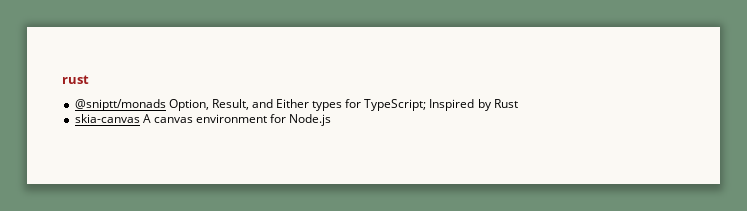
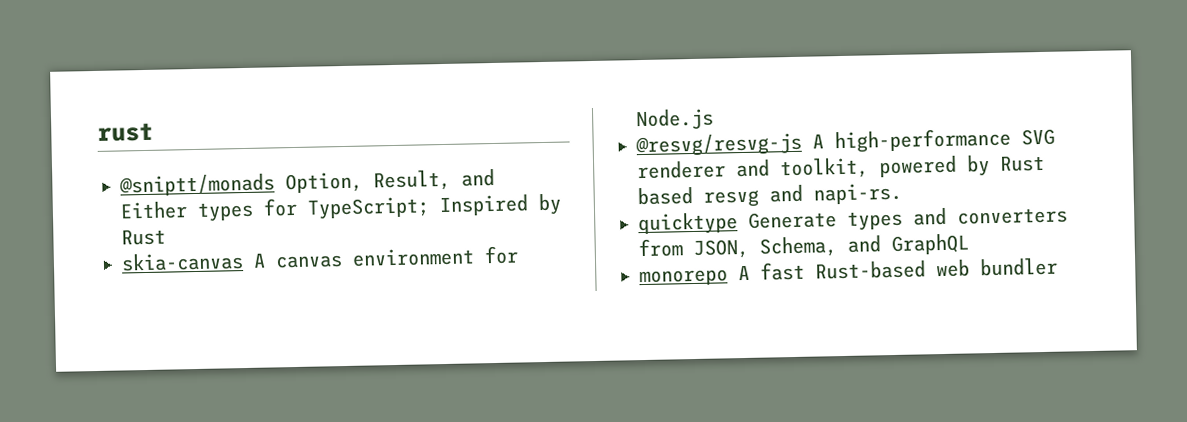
(332, 120) none -> [635,127,1055,158] [637,155,1045,180] [637,182,902,208] [638,207,1068,236] [638,233,969,259] [639,257,1058,287] // @resvg/resvg-js A high-performance SVG renderer and toolkit, powered by Rust based resvg and napi-rs. // quicktype Generate types and converters from JSON, Schema, and GraphQL // monorepo A fast Rust-based web bundler

